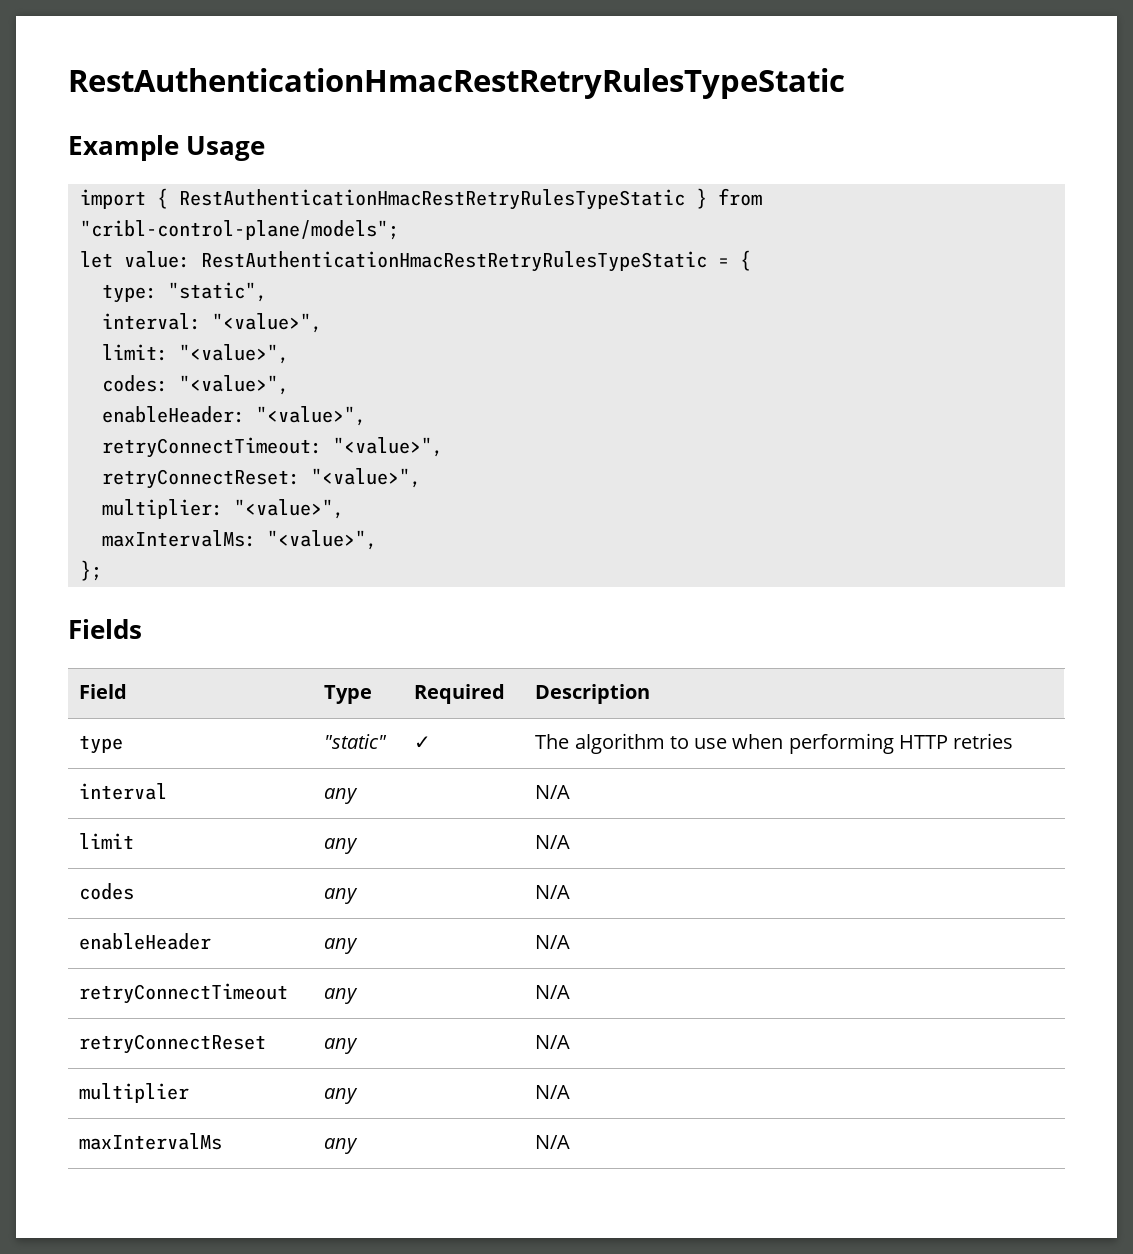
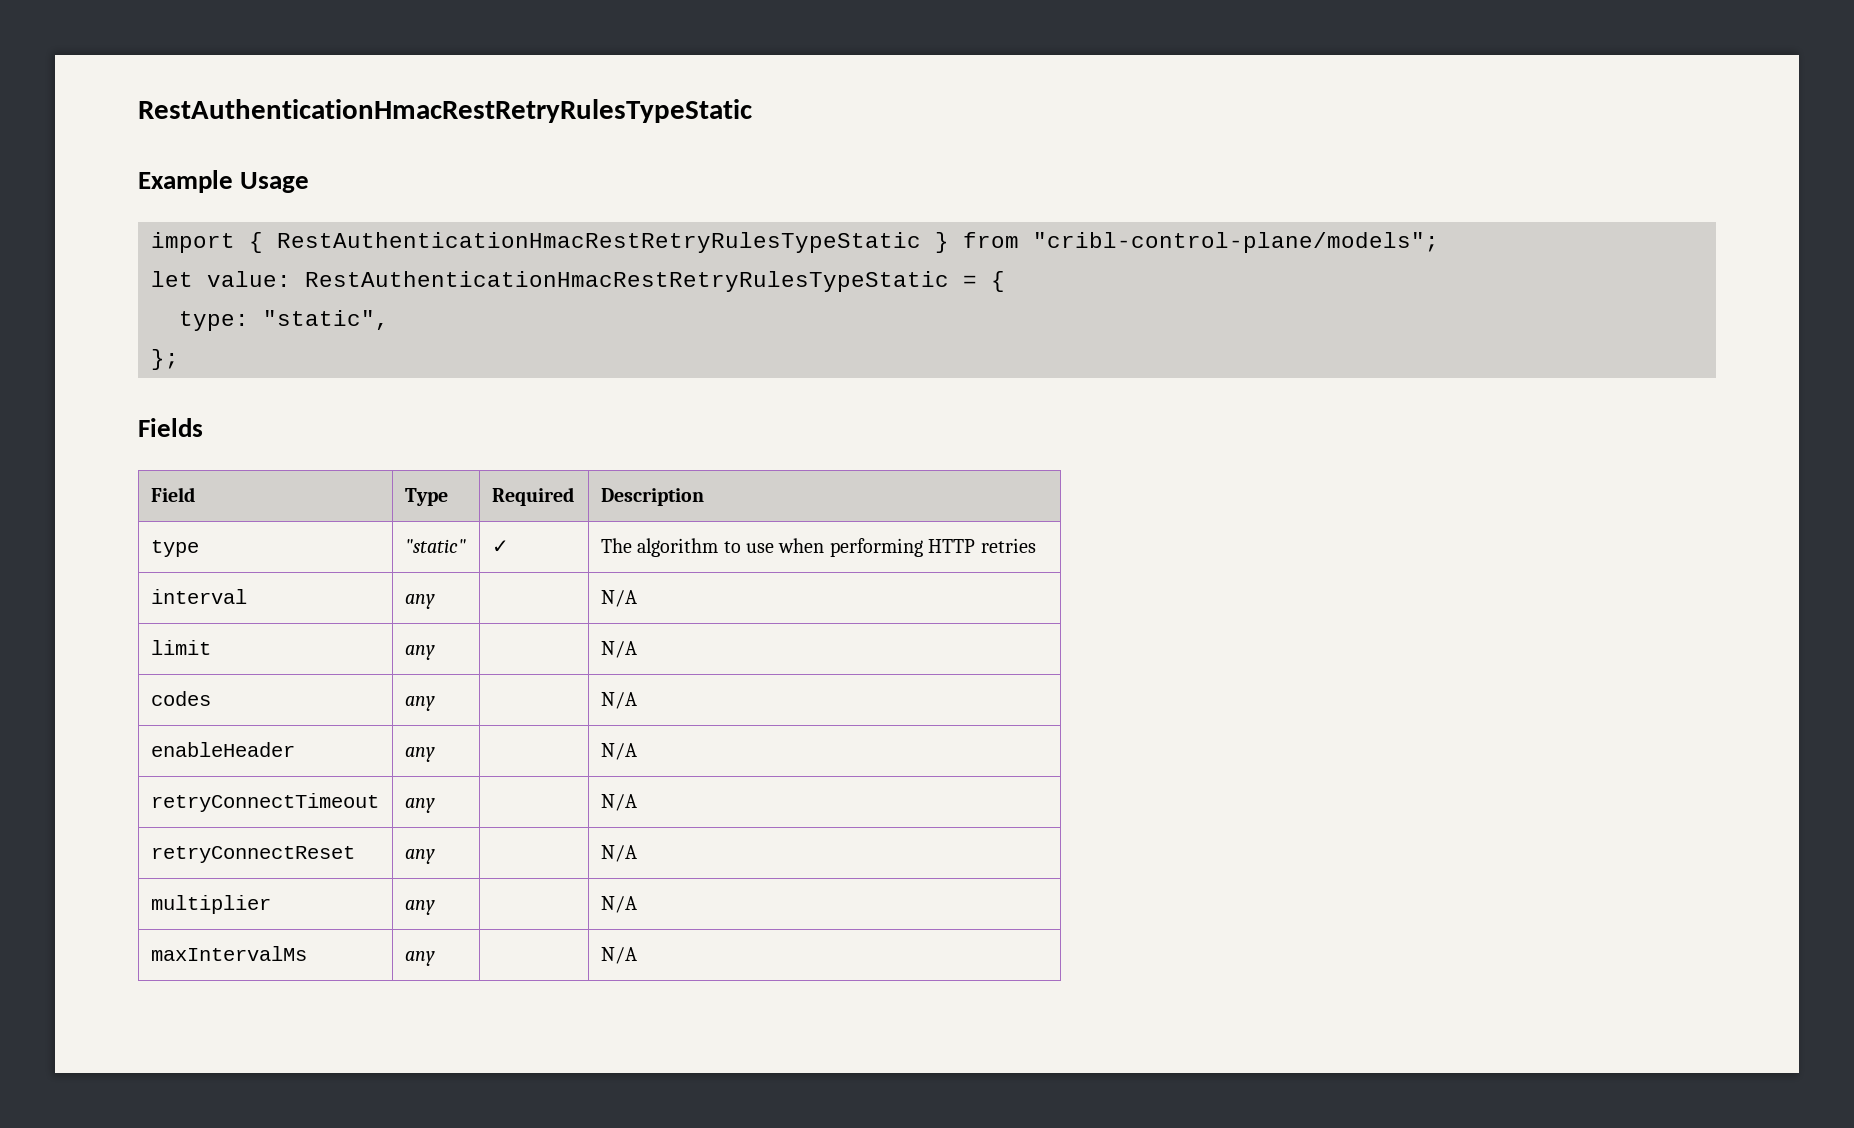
[101,313,322,333] [101,344,289,364] [101,375,289,395] [101,406,366,426] [101,437,443,458] [101,468,421,489] [101,499,344,519] [101,530,377,550] // interval: "<value>", // limit: "<value>", // codes: "<value>", // enableHeader: "<value>", // retryConnectTimeout: "<value>", // retryConnectReset: "<value>", // multiplier: "<value>", // maxIntervalMs: "<value>", -> (390, 320) none

